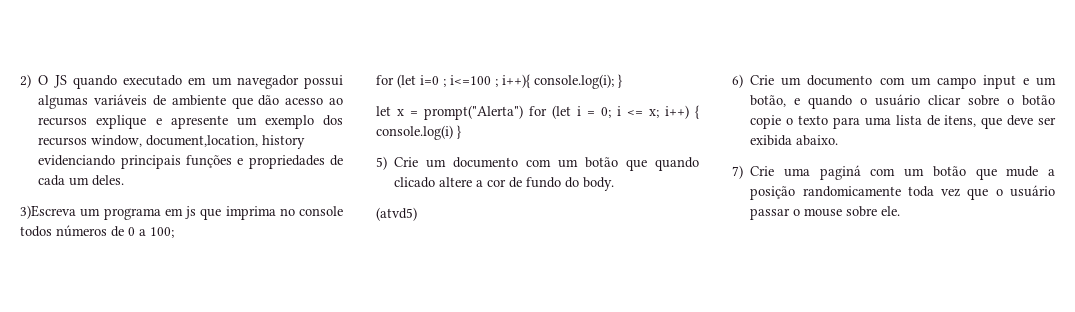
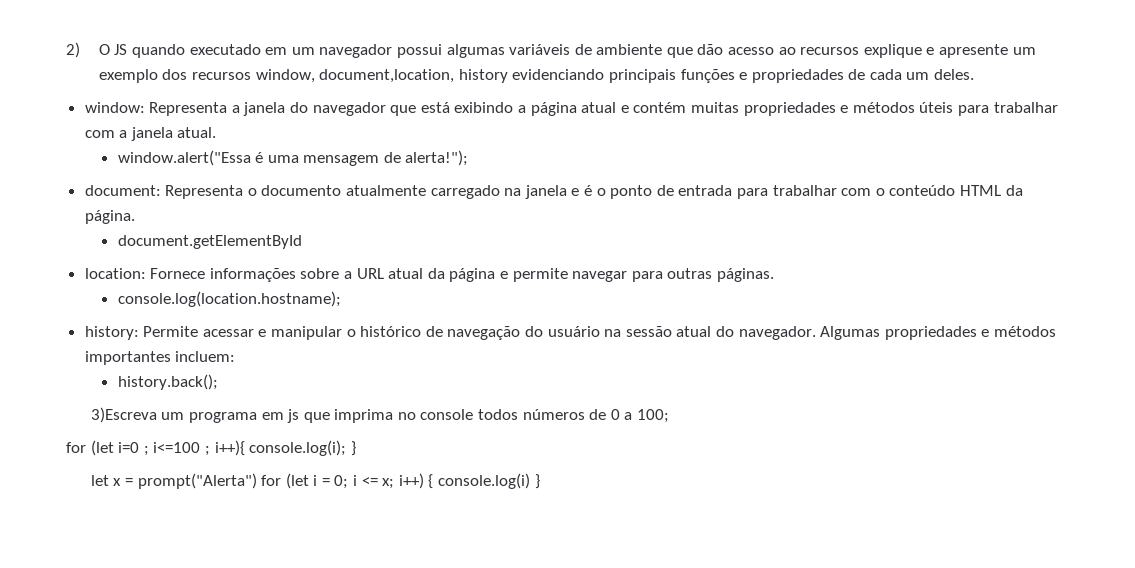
(125, 180) none -> [84,102,1058,116] [84,127,217,141] [117,150,469,166] [84,185,1023,199] [84,210,135,224] [117,235,302,249] [84,268,774,282] [117,291,341,307] [84,326,1056,340] [84,351,236,365] [117,374,218,390] // window: Representa a janela do navegador que está exibindo a página atual e contém muitas propriedades e métodos úteis para trabalhar com a janela atual. // window.alert("Essa é uma mensagem de alerta!"); // document: Representa o documento atualmente carregado na janela e é o ponto de entrada para trabalhar com o conteúdo HTML da página. // document.getElementById // location: Fornece informações sobre a URL atual da página e permite navegar para outras páginas. // console.log(location.hostname); // history: Permite acessar e manipular o histórico de navegação do usuário na sessão atual do navegador. Algumas propriedades e métodos importantes incluem: // history.back();
[376,156,699,171] [394,177,615,191] [376,207,417,221] [732,74,1056,89] [750,94,1055,109] [750,115,1056,129] [750,135,839,146] [732,165,1055,180] [750,185,1055,200] [750,206,901,220] // 5) Crie um documento com um botão que quando clicado altere a cor de fundo do body. // (atvd5) // 6) Crie um documento com um campo input e um botão, e quando o usuário clicar sobre o botão copie o texto para uma lista de itens, que deve ser exibida abaixo. // 7) Crie uma paginá com um botão que mude a posição randomicamente toda vez que o usuário passar o mouse sobre ele. -> (540, 481) none

